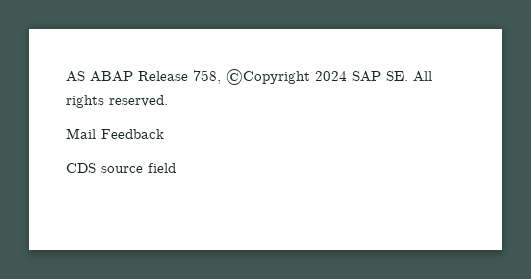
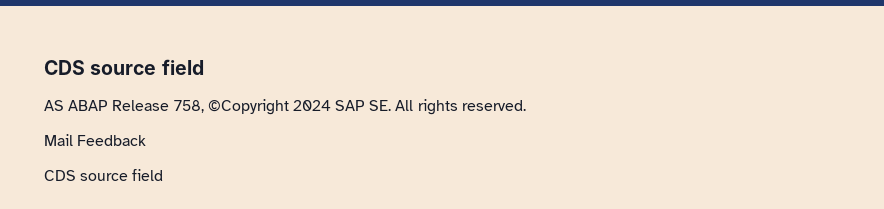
(66, 76) none -> [44,59,204,75] CDS source field //

